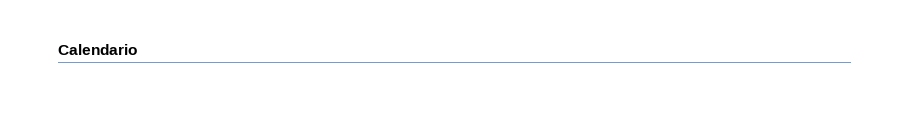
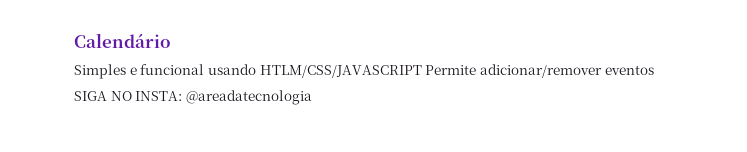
[58,44,137,55] Calendario -> [74,33,171,48] [74,64,654,79] [74,90,312,105] Calendário // Simples e funcional usando HTLM/CSS/JAVASCRIPT Permite adicionar/remover eventos // SIGA NO INSTA: @areadatecnologia

